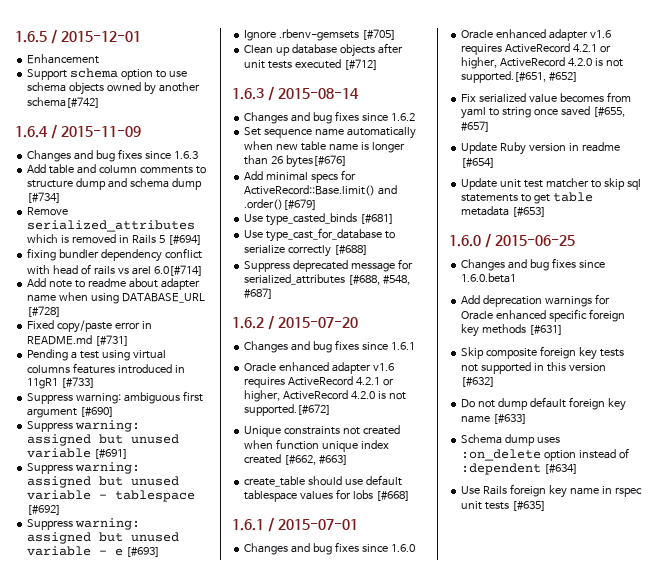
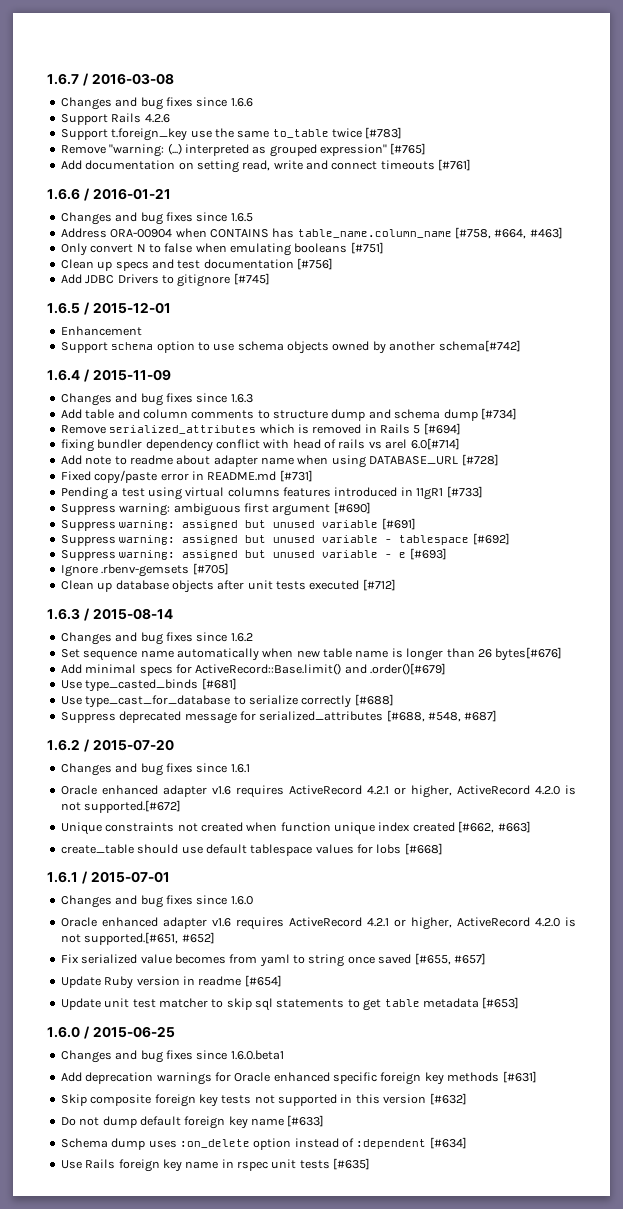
(15, 37) none -> [47,73,174,86] [60,97,253,110] [60,113,170,125] [60,127,403,141] [60,143,427,157] [60,159,472,173] [47,188,171,201] [60,212,253,225] [60,227,563,239] [60,242,384,256] [60,258,333,271] [60,273,270,287] 1.6.7 / 2016-03-08 // Changes and bug fixes since 1.6.6 // Support Rails 4.2.6 // Support t.foreign_key use the same to_table twice [#783] // Remove "warning: (...) interpreted as grouped expression" [#765] // Add documentation on setting read, write and connect timeouts [#761] // 1.6.6 / 2016-01-21 // Changes and bug fixes since 1.6.5 // Address ORA-00904 when CONTAINS has table_name.column_name [#758, #664, #463] // Only convert N to false when emulating booleans [#751] // Clean up specs and test documentation [#756] // Add JDBC Drivers to gitignore [#745] //

